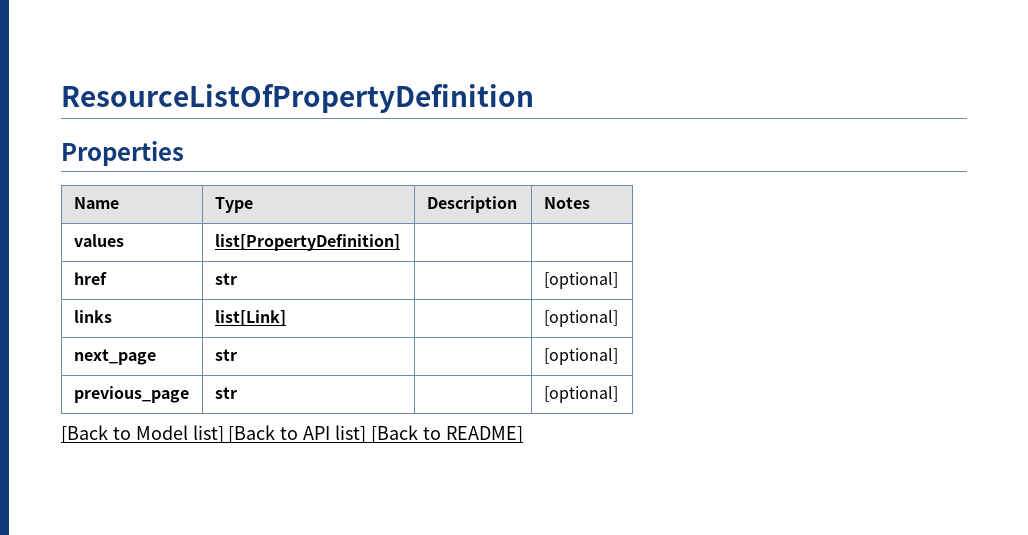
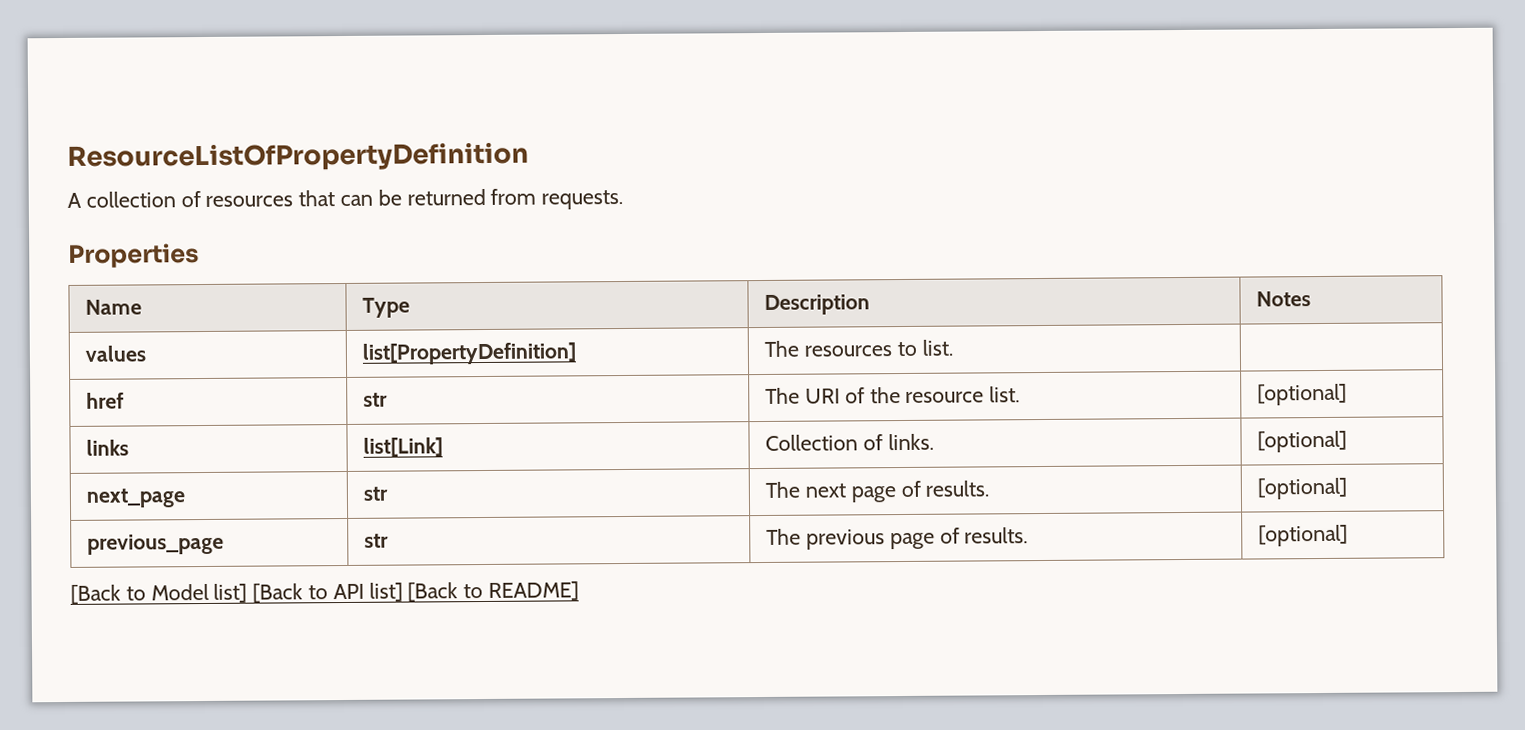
(534, 98) none -> [67,188,624,210] // A collection of resources that can be returned from requests.
[73,272,107,285] [214,273,237,285] | // href | str | -> [764,339,953,357] [86,392,125,409] [363,392,389,407] [765,386,1021,404] The resources to list. | // href | str | The URI of the resource list.
(286, 318) none -> [765,433,934,451] Collection of links.
[543,348,618,365] [73,386,189,403] [214,387,237,399] | [optional] // previous_page | str | -> [765,480,990,503] [1257,477,1348,500] [87,533,225,555] [364,533,390,548] [766,527,1029,550] The next page of results. | [optional] // previous_page | str | The previous page of results.

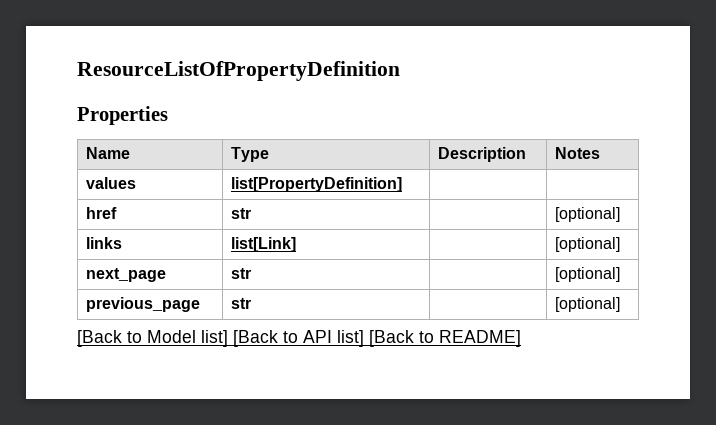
[67,188,624,210] // A collection of resources that can be returned from requests. -> (400, 71) none
[764,339,953,357] [86,392,125,409] [363,392,389,407] [765,386,1021,404] The resources to list. | // href | str | The URI of the resource list. -> [86,207,118,219] [231,208,252,219] | // href | str |
[765,433,934,451] Collection of links. -> (297, 244) none
[765,480,990,503] [1257,477,1348,500] [87,533,225,555] [364,533,390,548] [766,527,1029,550] The next page of results. | [optional] // previous_page | str | The previous page of results. -> [555,267,621,282] [86,297,201,312] [231,298,252,309] | [optional] // previous_page | str |

